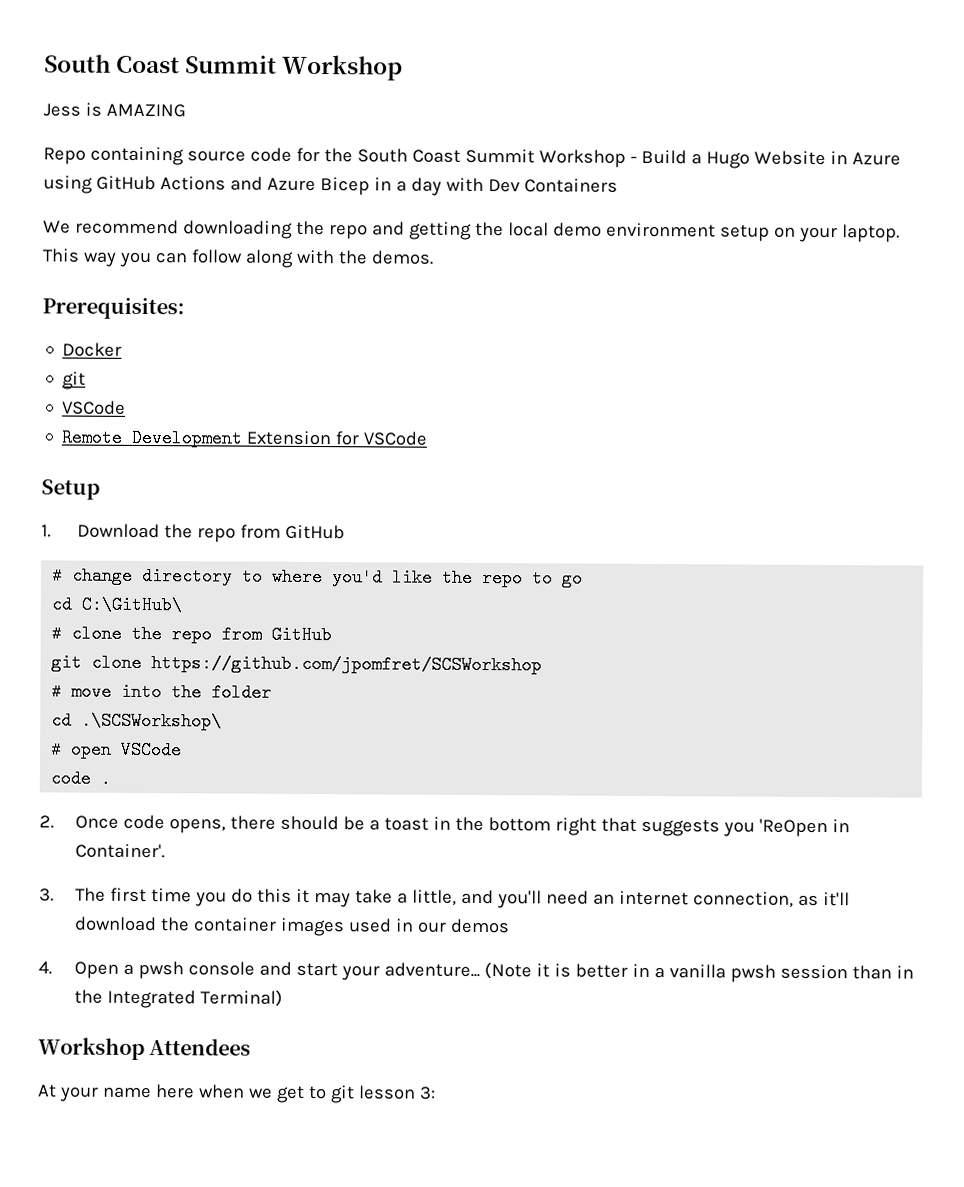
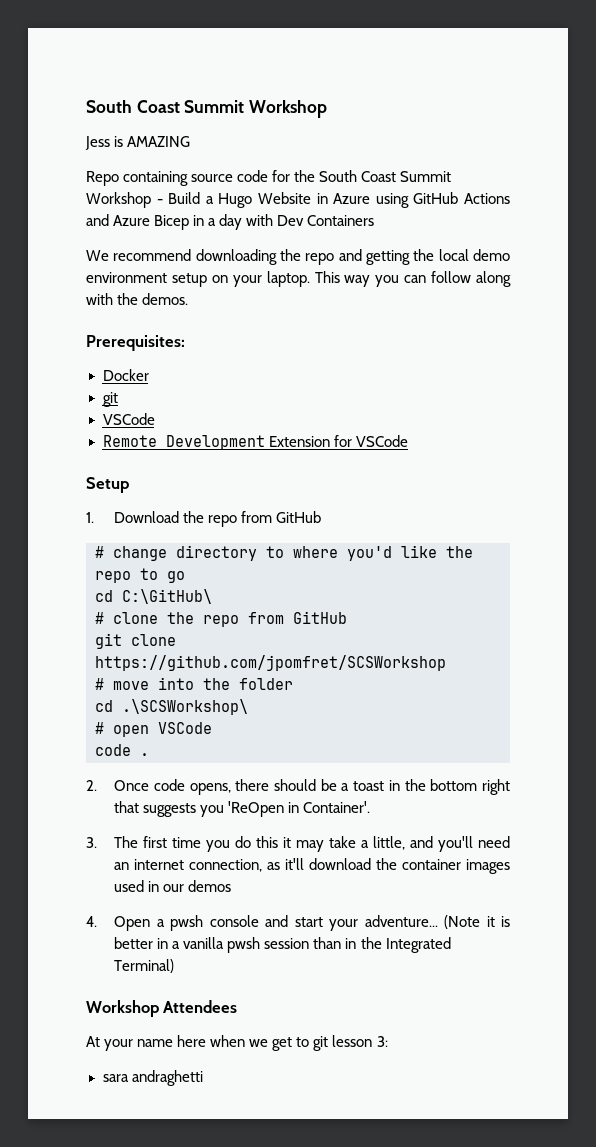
(436, 1093) none -> [102,1070,203,1086] // sara andraghetti

